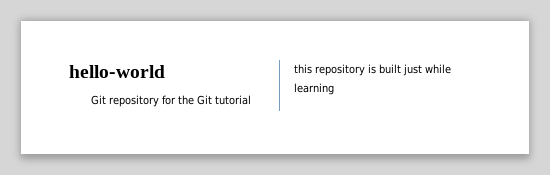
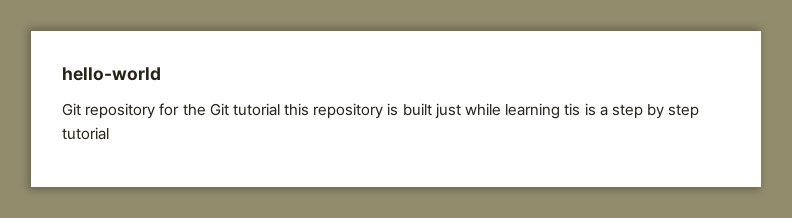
(334, 89) none -> [564,103,700,119] [62,127,109,140] tis is a step by step tutorial

